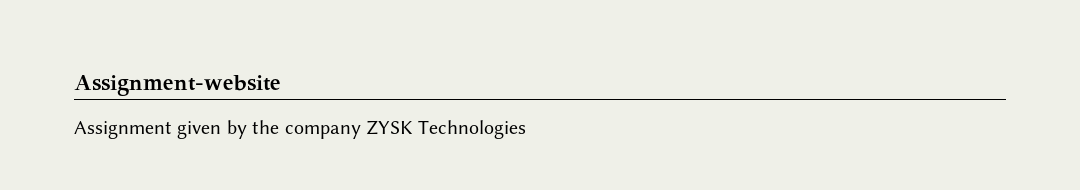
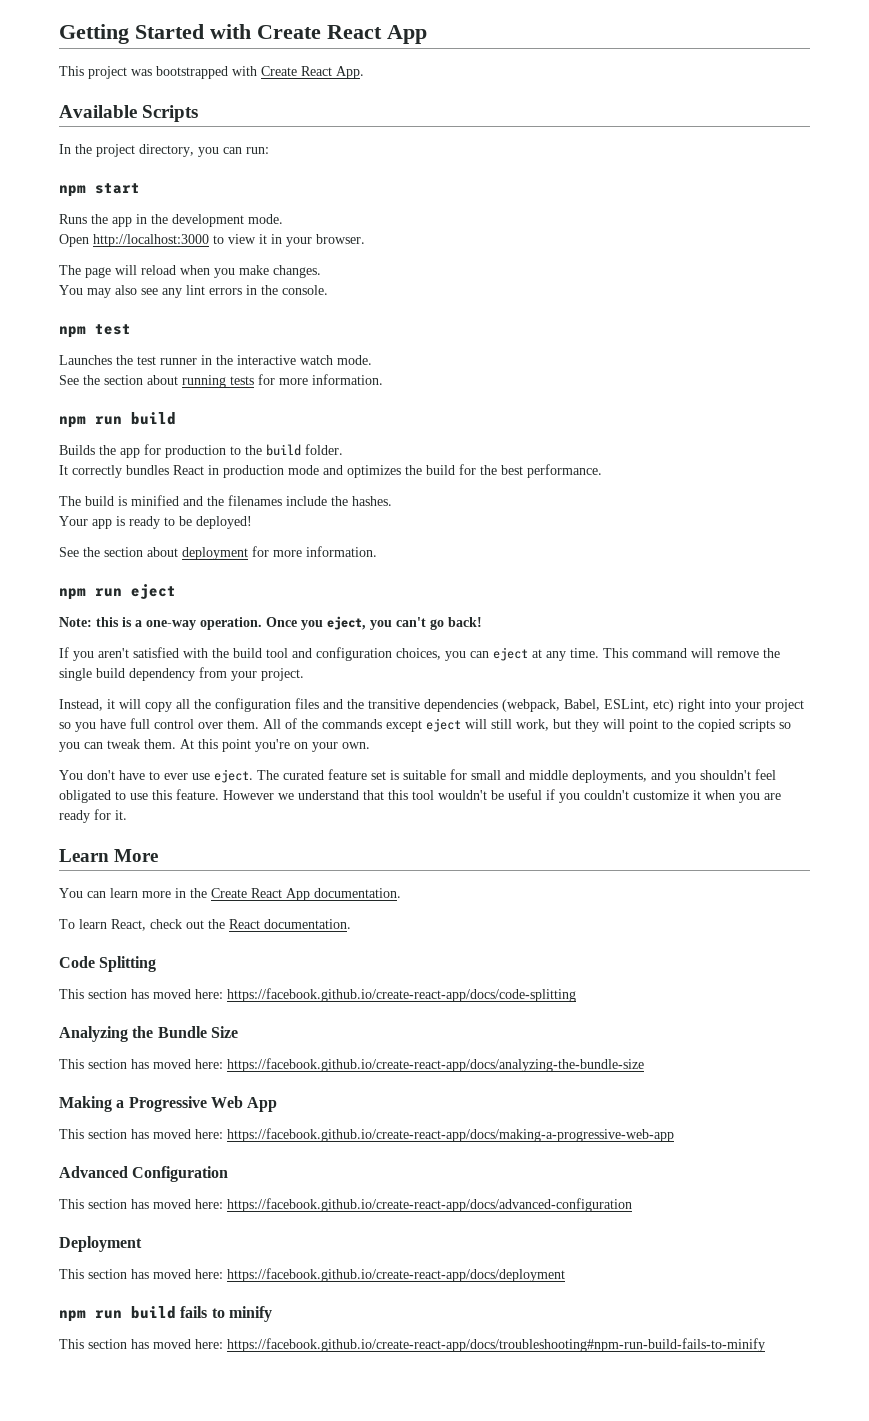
[74,75,281,96] [74,120,527,139] Assignment-website // Assignment given by the company ZYSK Technologies -> [59,24,427,44] [59,66,364,79] [59,105,199,122] [59,144,269,157] [59,183,140,197] [59,214,283,227] [59,234,365,247] [59,265,321,278] [59,285,328,298] [59,324,131,338] [59,355,372,365] [59,374,383,388] [59,412,176,428] [59,444,343,458] [59,464,602,478] [59,495,392,506] [59,516,252,529] [59,546,377,560] [59,584,176,600] [59,616,482,630] [59,647,780,661] [59,667,304,681] [59,698,804,712] [59,718,791,732] [59,739,370,752] [59,769,776,783] [59,789,781,803] [59,809,127,823] [59,849,159,862] [59,888,401,901] [59,919,351,931] [59,956,157,972] [59,988,576,1002] [59,1026,238,1042] [59,1058,644,1072] [59,1096,278,1112] [59,1128,674,1142] [59,1166,229,1182] [59,1198,632,1212] [59,1236,142,1252] [59,1268,565,1282] [59,1306,272,1322] [59,1338,765,1352] Getting Started with Create React App // This project was bootstrapped with Create React App. // Available Scripts // In the project directory, you can run: // npm start // Runs the app in the development mode. // Open http://localhost:3000 to view it in your browser. // The page will reload when you make changes. // You may also see any lint errors in the console. // npm test // Launches the test runner in the interactive watch mode. // See the section about running tests for more information. // npm run build // Builds the app for production to the build folder. // It correctly bundles React in production mode and optimizes the build for the best performance. // The build is minified and the filenames include the hashes. // Your app is ready to be deployed! // See the section about deployment for more information. // npm run eject // Note: this is a one-way operation. Once you eject, you can't go back! // If you aren't satisfied with the build tool and configuration choices, you can eject at any time. This command will remove the single build dependency from your project. // Instead, it will copy all the configuration files and the transitive dependencies (webpack, Babel, ESLint, etc) right into your project so you have full control over them. All of the commands except eject will still work, but they will point to the copied scripts so you can tweak them. At this point you're on your own. // You don't have to ever use eject. The curated feature set is suitable for small and middle deployments, and you shouldn't feel obligated to use this feature. However we understand that this tool wouldn't be useful if you couldn't customize it when you are ready for it. // Learn More // You can learn more in the Create React App documentation. // To learn React, check out the React documentation. // Code Splitting // This section has moved here: https://facebook.github.io/create-react-app/docs/code-splitting // Analyzing the Bundle Size // This section has moved here: https://facebook.github.io/create-react-app/docs/analyzing-the-bundle-size // Making a Progressive Web App // This section has moved here: https://facebook.github.io/create-react-app/docs/making-a-progressive-web-app // Advanced Configuration // This section has moved here: https://facebook.github.io/create-react-app/docs/advanced-configuration // Deployment // This section has moved here: https://facebook.github.io/create-react-app/docs/deployment // npm run build fails to minify // This section has moved here: https://facebook.github.io/create-react-app/docs/troubleshooting#npm-run-build-fails-to-minify

